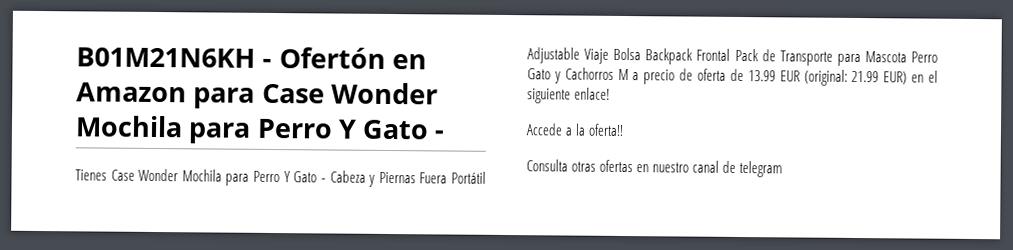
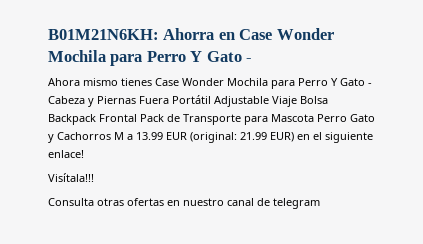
[76,47,427,70] [76,82,256,109] B01M21N6KH - Ofertón en Amazon para -> [48,28,235,40] B01M21N6KH: Ahorra en
[75,169,107,181] Tienes -> [48,78,152,86] Ahora mismo tienes
[643,68,744,85] precio de oferta de -> (133, 137) none
[526,123,625,137] Accede a la oferta!! -> [48,173,94,182] Visítala!!!

